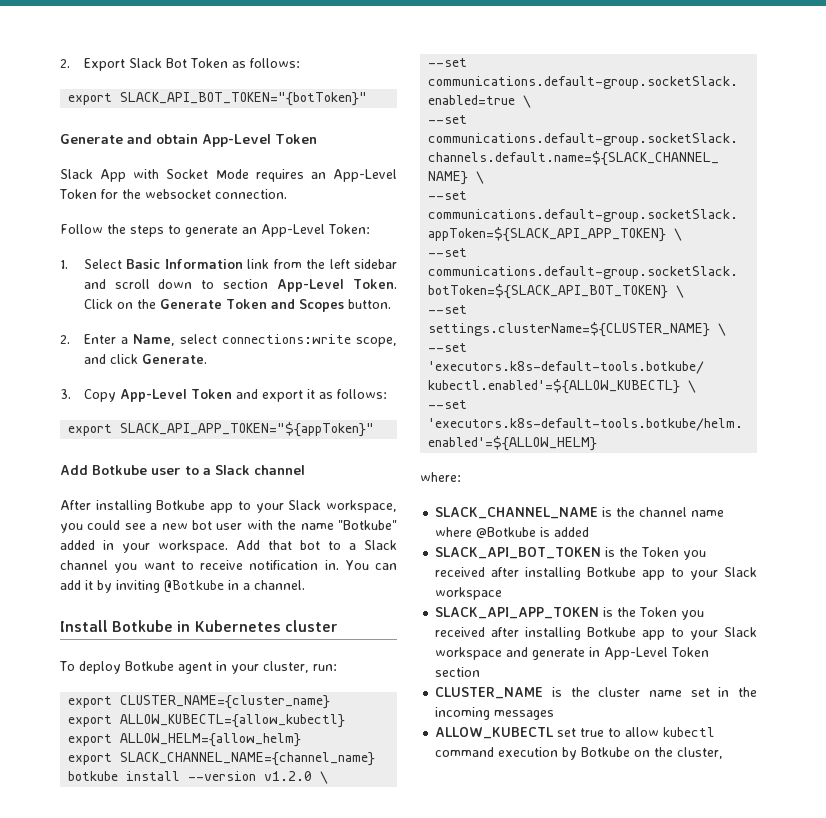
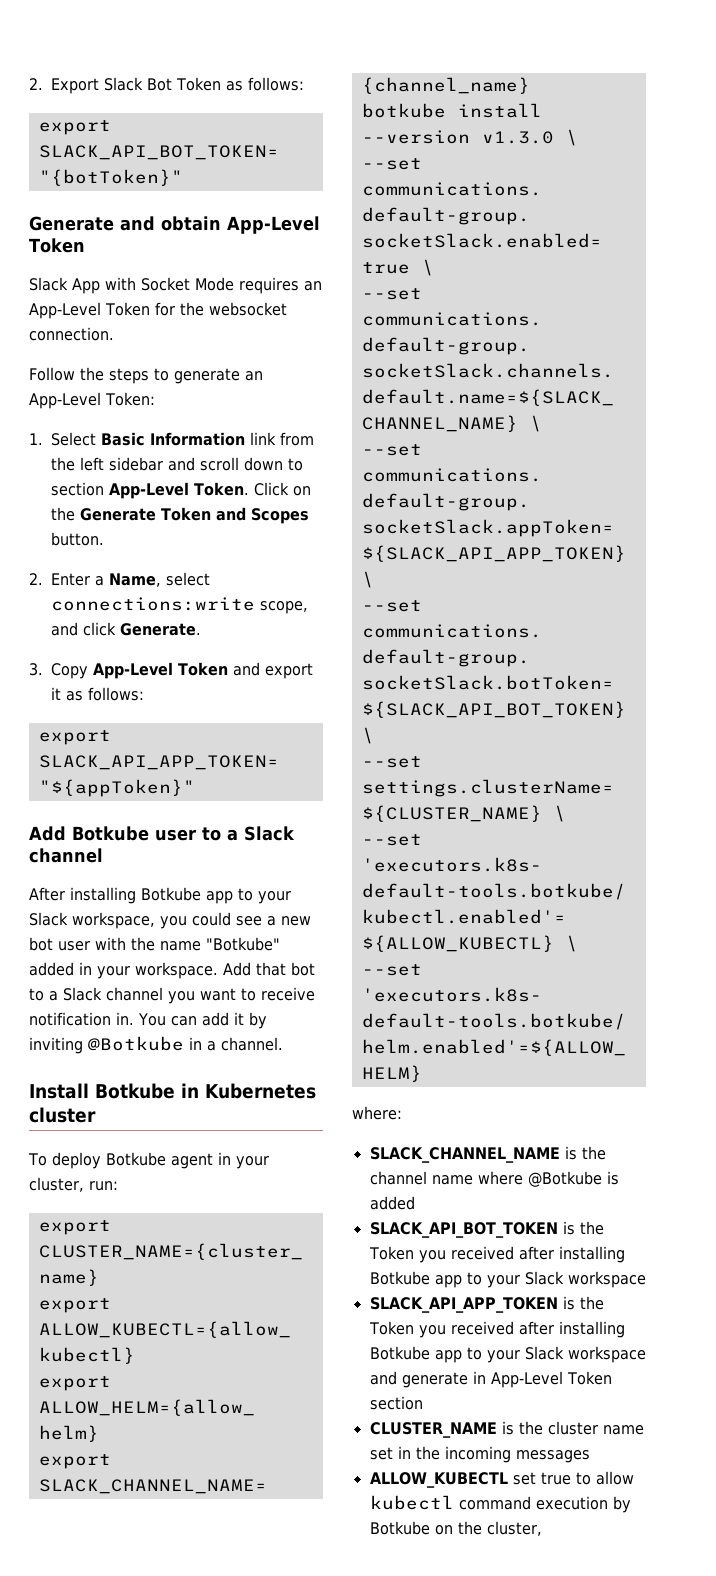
[264,771,313,781] v1.2.0 -> [481,131,554,144] v1.3.0

